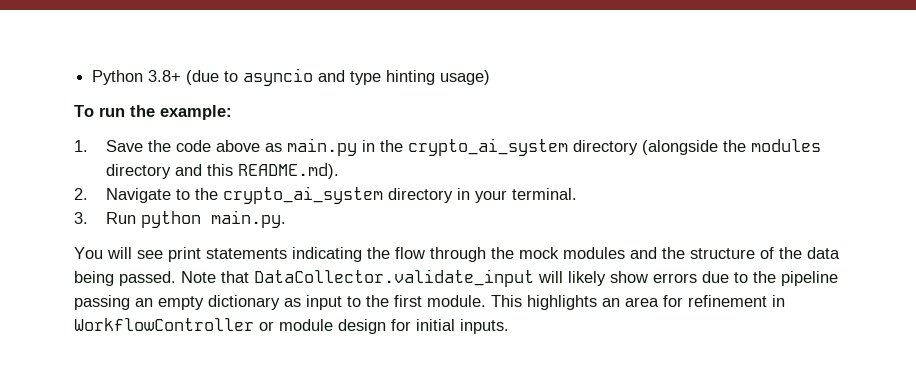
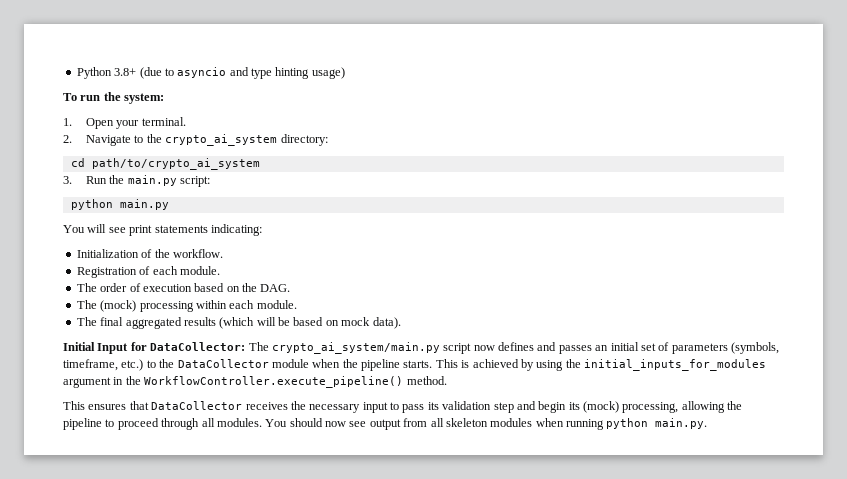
[160,105,232,120] example: -> [124,93,165,104] system:
[106,138,822,156] [106,163,340,179] Save the code above as main.py in the crypto_ai_system directory (alongside the modules directory and this README.md). -> [86,117,186,129] Open your terminal.
[388,188,578,203] [74,210,287,228] directory in your terminal. // 3. Run python main.py. -> [280,134,328,146] [70,158,260,170] [63,175,211,187] [70,199,169,210] directory: // cd path/to/crypto_ai_system // 3. Run the main.py script: // python main.py
[292,247,840,262] [74,269,838,287] [74,295,785,310] [74,318,509,334] indicating the flow through the mock modules and the structure of the data being passed. Note that DataCollector.validate_input will likely show errors due to the pipeline passing an empty dictionary as input to the first module. This highlights an area for refinement in WorkflowController or module design for initial inputs. -> [210,224,262,236] [76,249,223,258] [76,266,220,278] [76,283,291,292] [76,300,297,312] [76,317,401,329] [63,342,779,354] [63,359,766,371] [63,376,447,388] [63,401,743,413] [63,418,708,430] indicating: // Initialization of the workflow. // Registration of each module. // The order of execution based on the DAG. // The (mock) processing within each module. // The final aggregated results (which will be based on mock data). // Initial Input for DataCollector: The crypto_ai_system/main.py script now defines and passes an initial set of parameters (symbols, timeframe, etc.) to the DataCollector module when the pipeline starts. This is achieved by using the initial_inputs_for_modules argument in the WorkflowController.execute_pipeline() method. // This ensures that DataCollector receives the necessary input to pass its validation step and begin its (mock) processing, allowing the pipeline to proceed through all modules. You should now see output from all skeleton modules when running python main.py.

